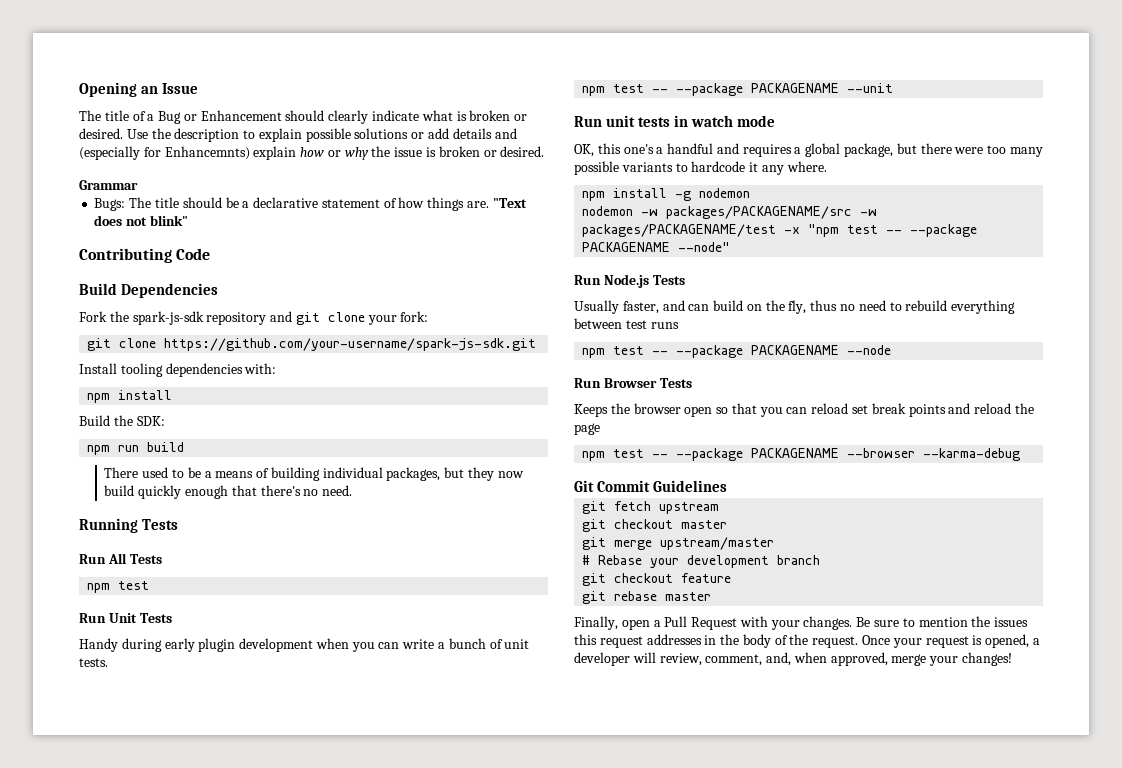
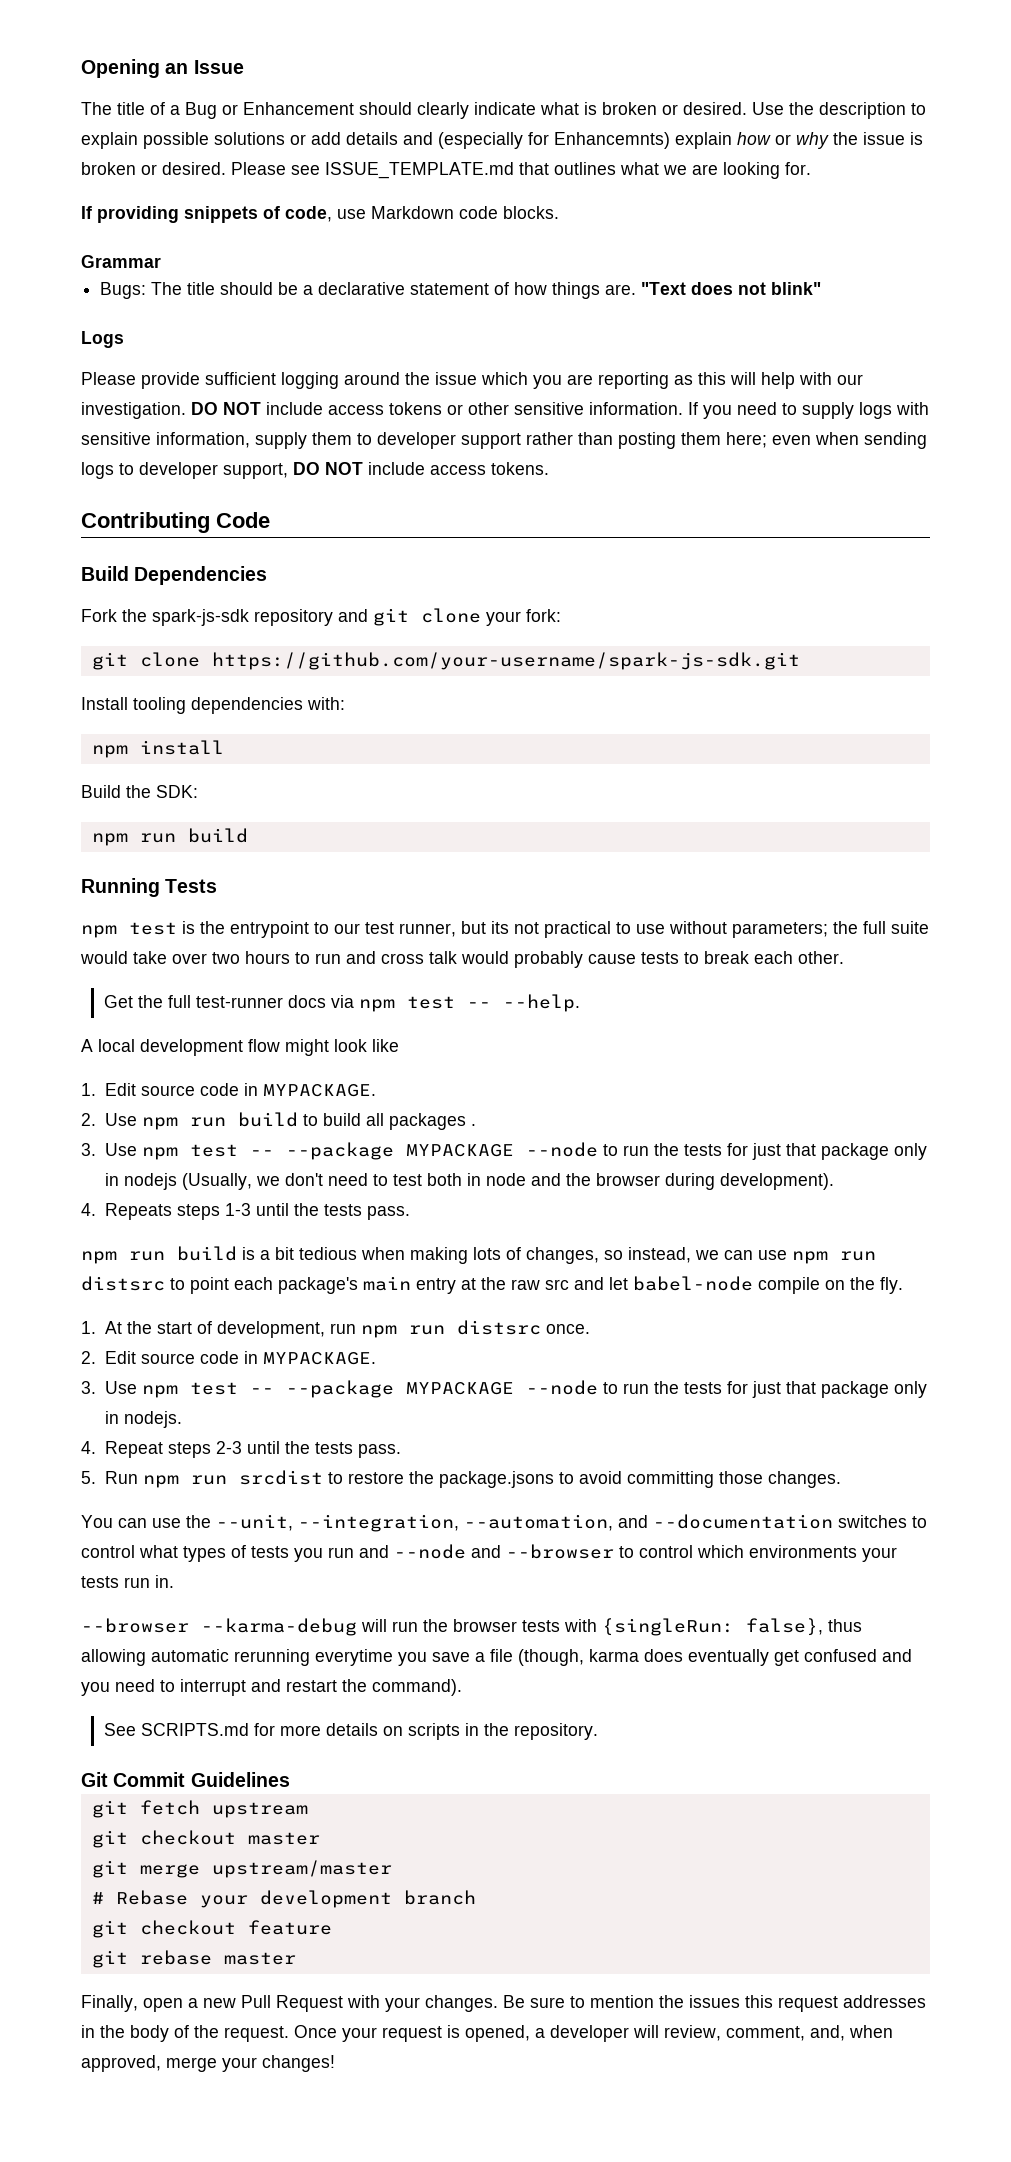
(545, 151) none -> [231,162,811,179] [81,206,559,223] Please see ISSUE_TEMPLATE.md that outlines what we are looking for. // If providing snippets of code, use Markdown code blocks.
(188, 220) none -> [81,331,124,348] [81,372,863,389] [81,402,929,419] [81,432,927,449] [81,462,549,479] // Logs // Please provide sufficient logging around the issue which you are reporting as this will help with our investigation. DO NOT include access tokens or other sensitive information. If you need to supply logs with sensitive information, supply them to developer support rather than posting them here; even when sending logs to developer support, DO NOT include access tokens.
[104,467,524,481] [104,485,353,499] // There used to be a means of building individual packages, but they now build quickly enough that there's no need. -> (248, 835) none
[79,553,162,564] [87,581,150,593] [79,613,172,623] [79,638,530,652] [79,658,108,667] [582,83,894,96] [574,115,775,127] [574,143,1043,157] [574,161,827,175] [582,188,751,201] [582,206,878,219] [582,224,978,237] [582,242,731,252] [574,274,685,288] [574,300,1016,314] [574,318,679,329] [582,345,892,358] [574,378,692,388] [574,403,1034,417] [574,423,600,435] [582,448,1021,461] // Run All Tests // npm test // Run Unit Tests // Handy during early plugin development when you can write a bunch of unit tests. // npm test -- --package PACKAGENAME --unit // Run unit tests in watch mode // OK, this one's a handful and requires a global package, but there were too many possible variants to hardcode it any where. // npm install -g nodemon // nodemon -w packages/PACKAGENAME/src -w packages/PACKAGENAME/test -x "npm test -- --package PACKAGENAME --node" // Run Node.js Tests // Usually faster, and can build on the fly, thus no need to rebuild everything between test runs // npm test -- --package PACKAGENAME --node // Run Browser Tests // Keeps the browser open so that you can reload set break points and reload the page // npm test -- --package PACKAGENAME --browser --karma-debug -> [81,921,929,938] [80,951,844,968] [103,994,580,1012] [81,1039,399,1056] [81,1083,376,1097] [81,1112,476,1130] [81,1142,927,1160] [104,1173,834,1190] [81,1203,410,1220] [81,1246,876,1264] [81,1276,903,1294] [81,1320,590,1338] [81,1351,376,1365] [81,1380,927,1398] [104,1411,182,1428] [81,1441,401,1458] [81,1470,841,1488] [81,1514,927,1532] [81,1544,897,1562] [81,1575,174,1588] [81,1618,862,1636] [81,1649,912,1666] [81,1679,462,1696] [103,1723,598,1740] // npm test is the entrypoint to our test runner, but its not practical to use without parameters; the full suite would take over two hours to run and cross talk would probably cause tests to break each other. // Get the full test-runner docs via npm test -- --help. // A local development flow might look like // 1. Edit source code in MYPACKAGE. // 2. Use npm run build to build all packages . // 3. Use npm test -- --package MYPACKAGE --node to run the tests for just that package only in nodejs (Usually, we don't need to test both in node and the browser during development). // 4. Repeats steps 1-3 until the tests pass. // npm run build is a bit tedious when making lots of changes, so instead, we can use npm run distsrc to point each package's main entry at the raw src and let babel-node compile on the fly. // 1. At the start of development, run npm run distsrc once. // 2. Edit source code in MYPACKAGE. // 3. Use npm test -- --package MYPACKAGE --node to run the tests for just that package only in nodejs. // 4. Repeat steps 2-3 until the tests pass. // 5. Run npm run srcdist to restore the package.jsons to avoid committing those changes. // You can use the --unit, --integration, --automation, and --documentation switches to control what types of tests you run and --node and --browser to control which environments your tests run in. // --browser --karma-debug will run the browser tests with {singleRun: false}, thus allowing automatic rerunning everytime you save a file (though, karma does eventually get confused and you need to interrupt and restart the command). // See SCRIPTS.md for more details on scripts in the repository.
(661, 623) none -> [203,1998,236,2008] new

